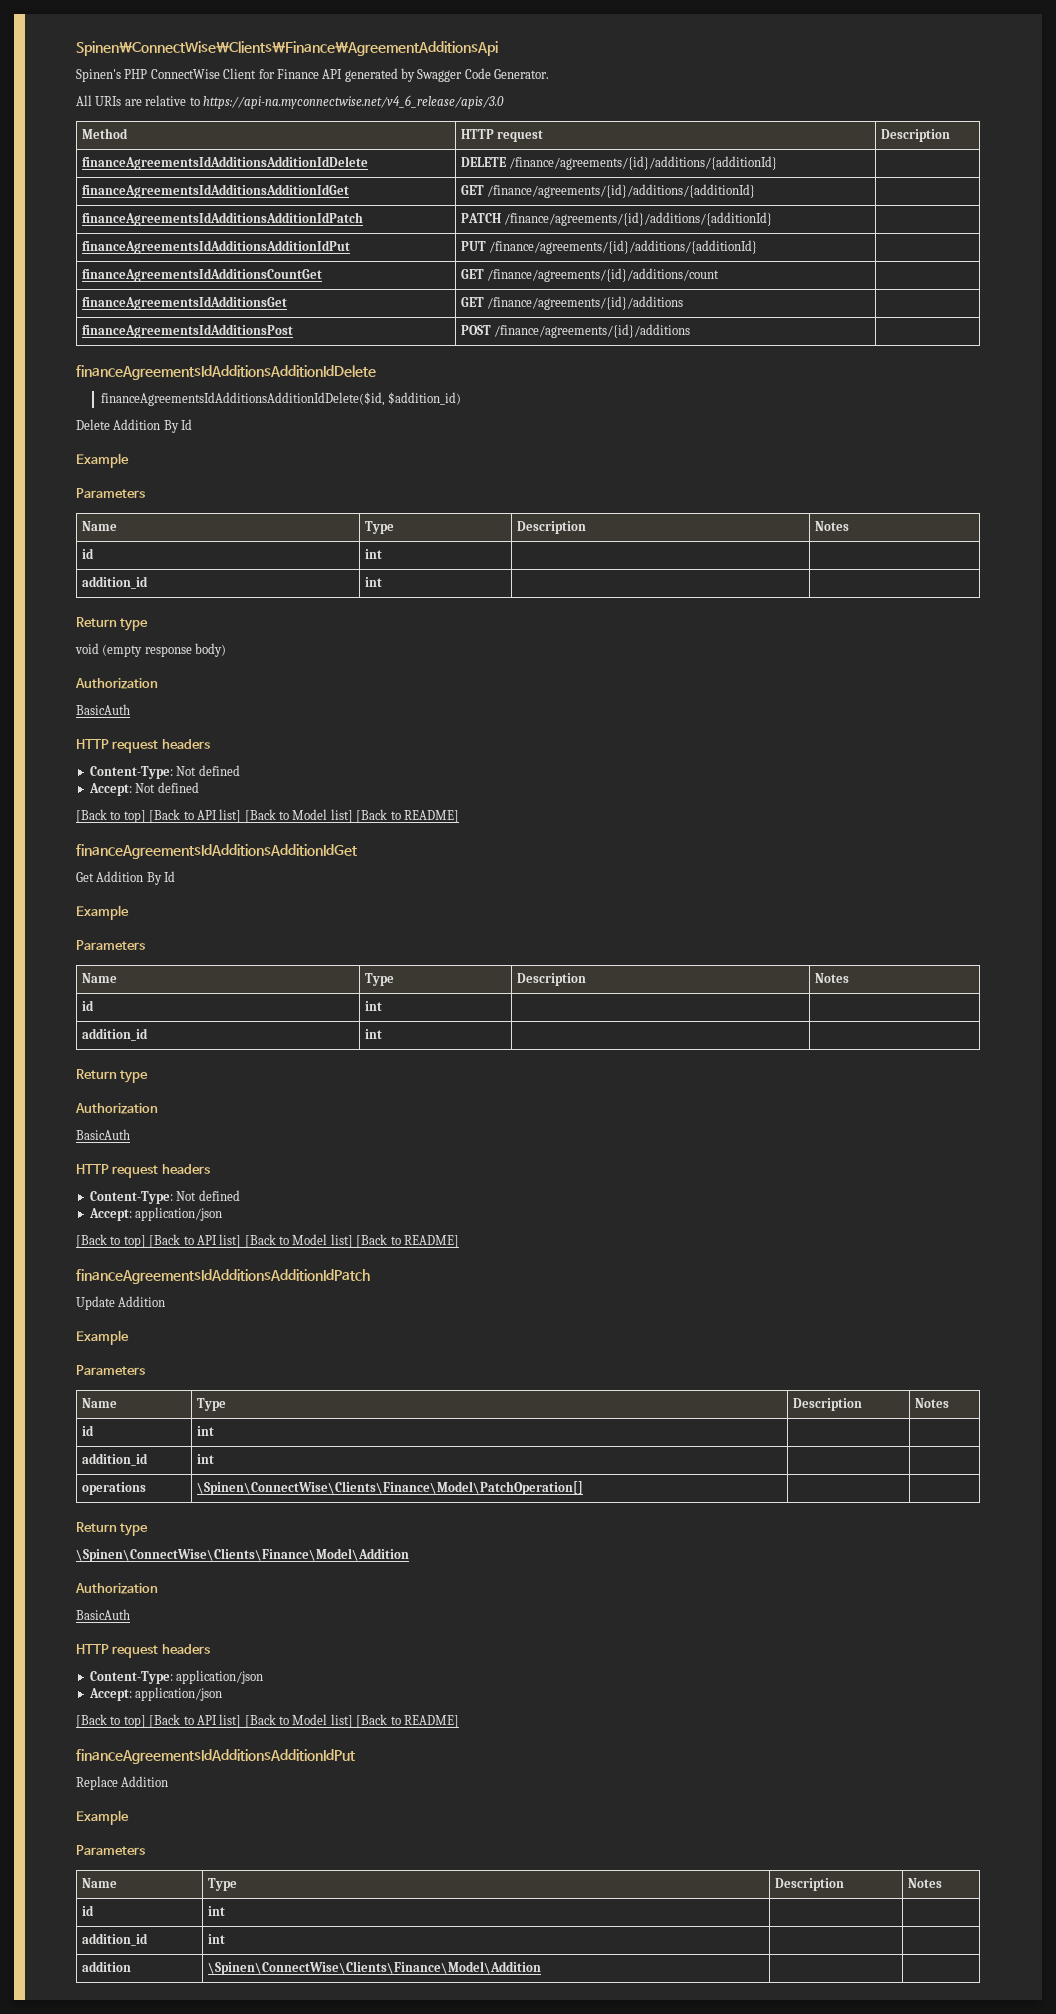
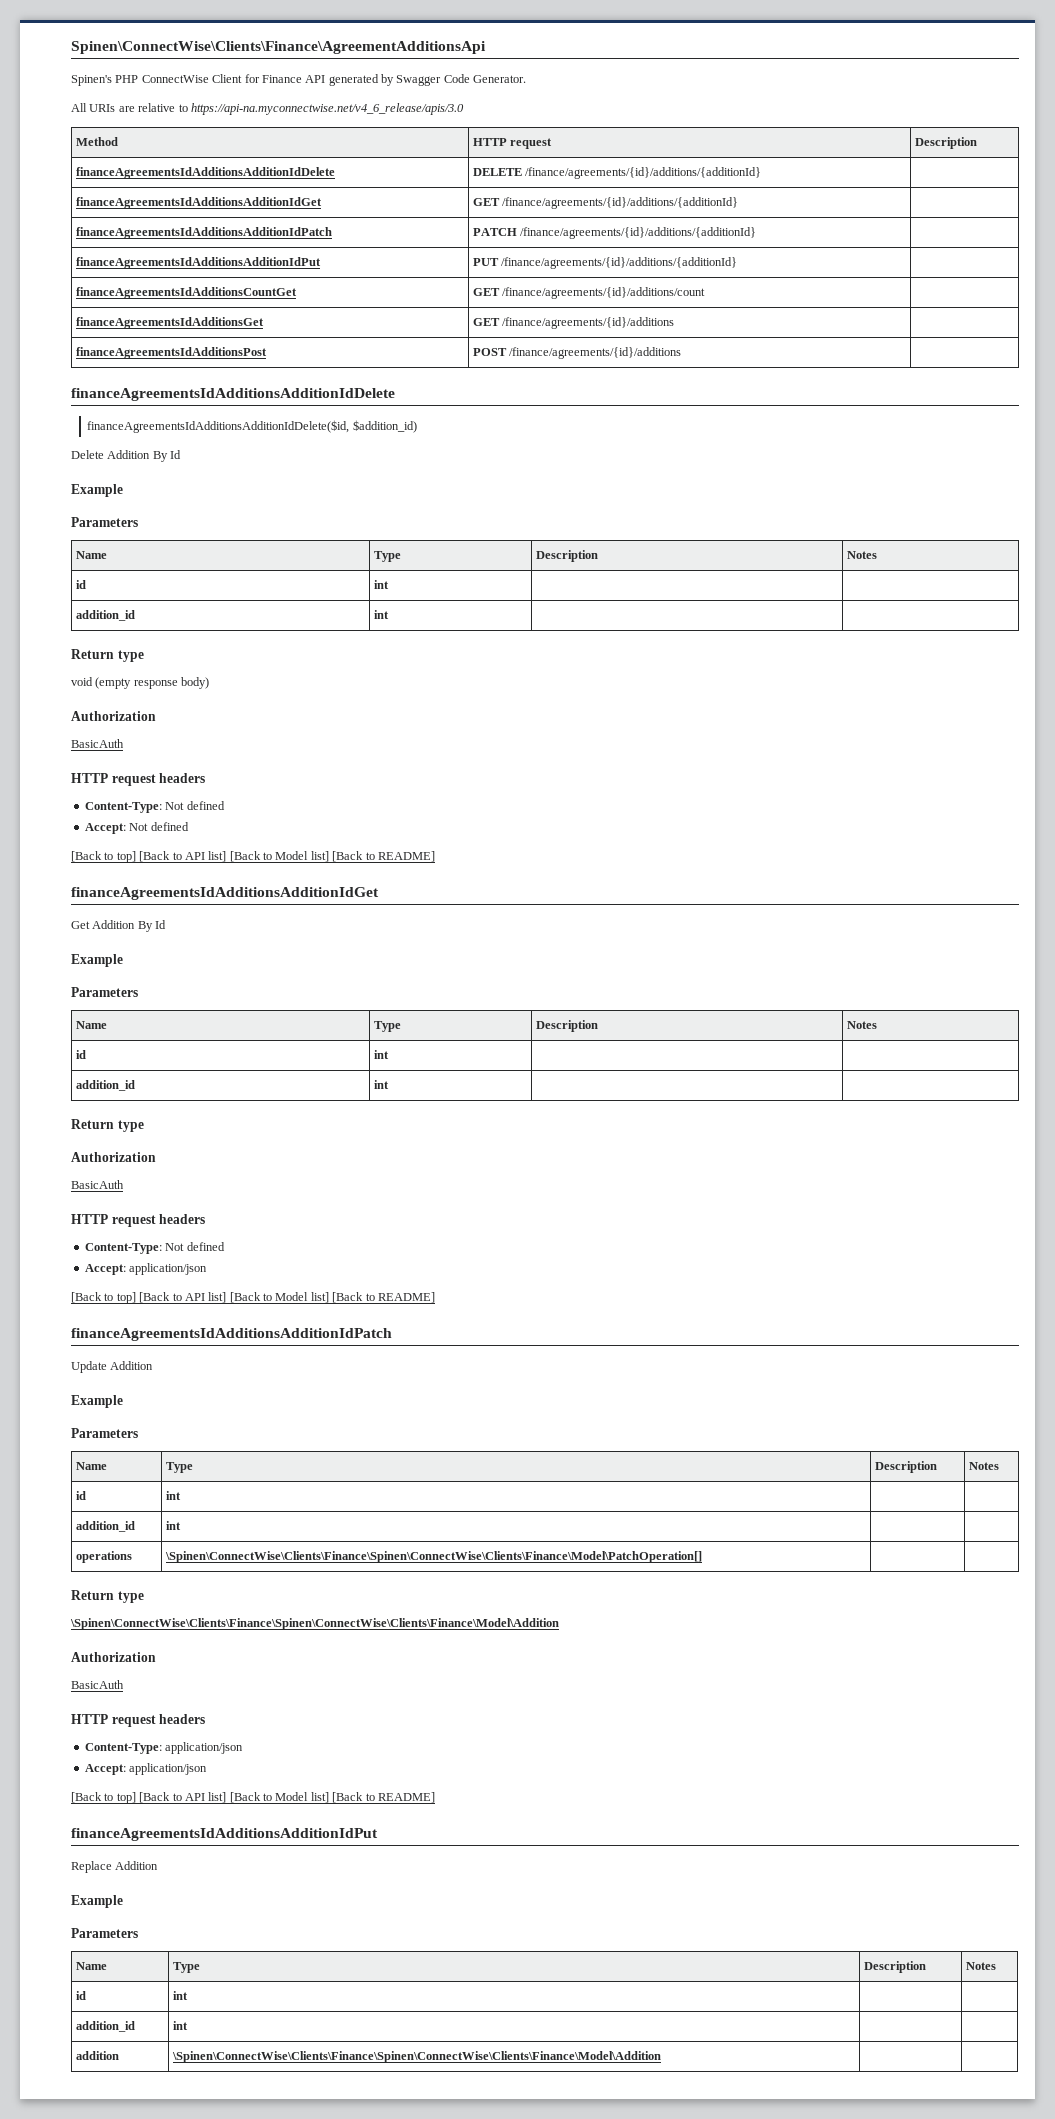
[196,1481,583,1495] [76,1522,149,1536] [76,1548,409,1562] \Spinen\ConnectWise\Clients\Finance\Model\PatchOperation[] | | // Return type // \Spinen\ConnectWise\Clients\Finance\Model\Addition -> [165,1551,703,1563] [71,1590,144,1603] [70,1618,559,1630] \Spinen\ConnectWise\Clients\Finance\Spinen\ConnectWise\Clients\Finance\Model\PatchOperation[] | | // Return type // \Spinen\ConnectWise\Clients\Finance\Spinen\ConnectWise\Clients\Finance\Model\Addition
[207,1961,541,1975] \Spinen\ConnectWise\Clients\Finance\Model\Addition -> [172,2051,662,2063] \Spinen\ConnectWise\Clients\Finance\Spinen\ConnectWise\Clients\Finance\Model\Addition

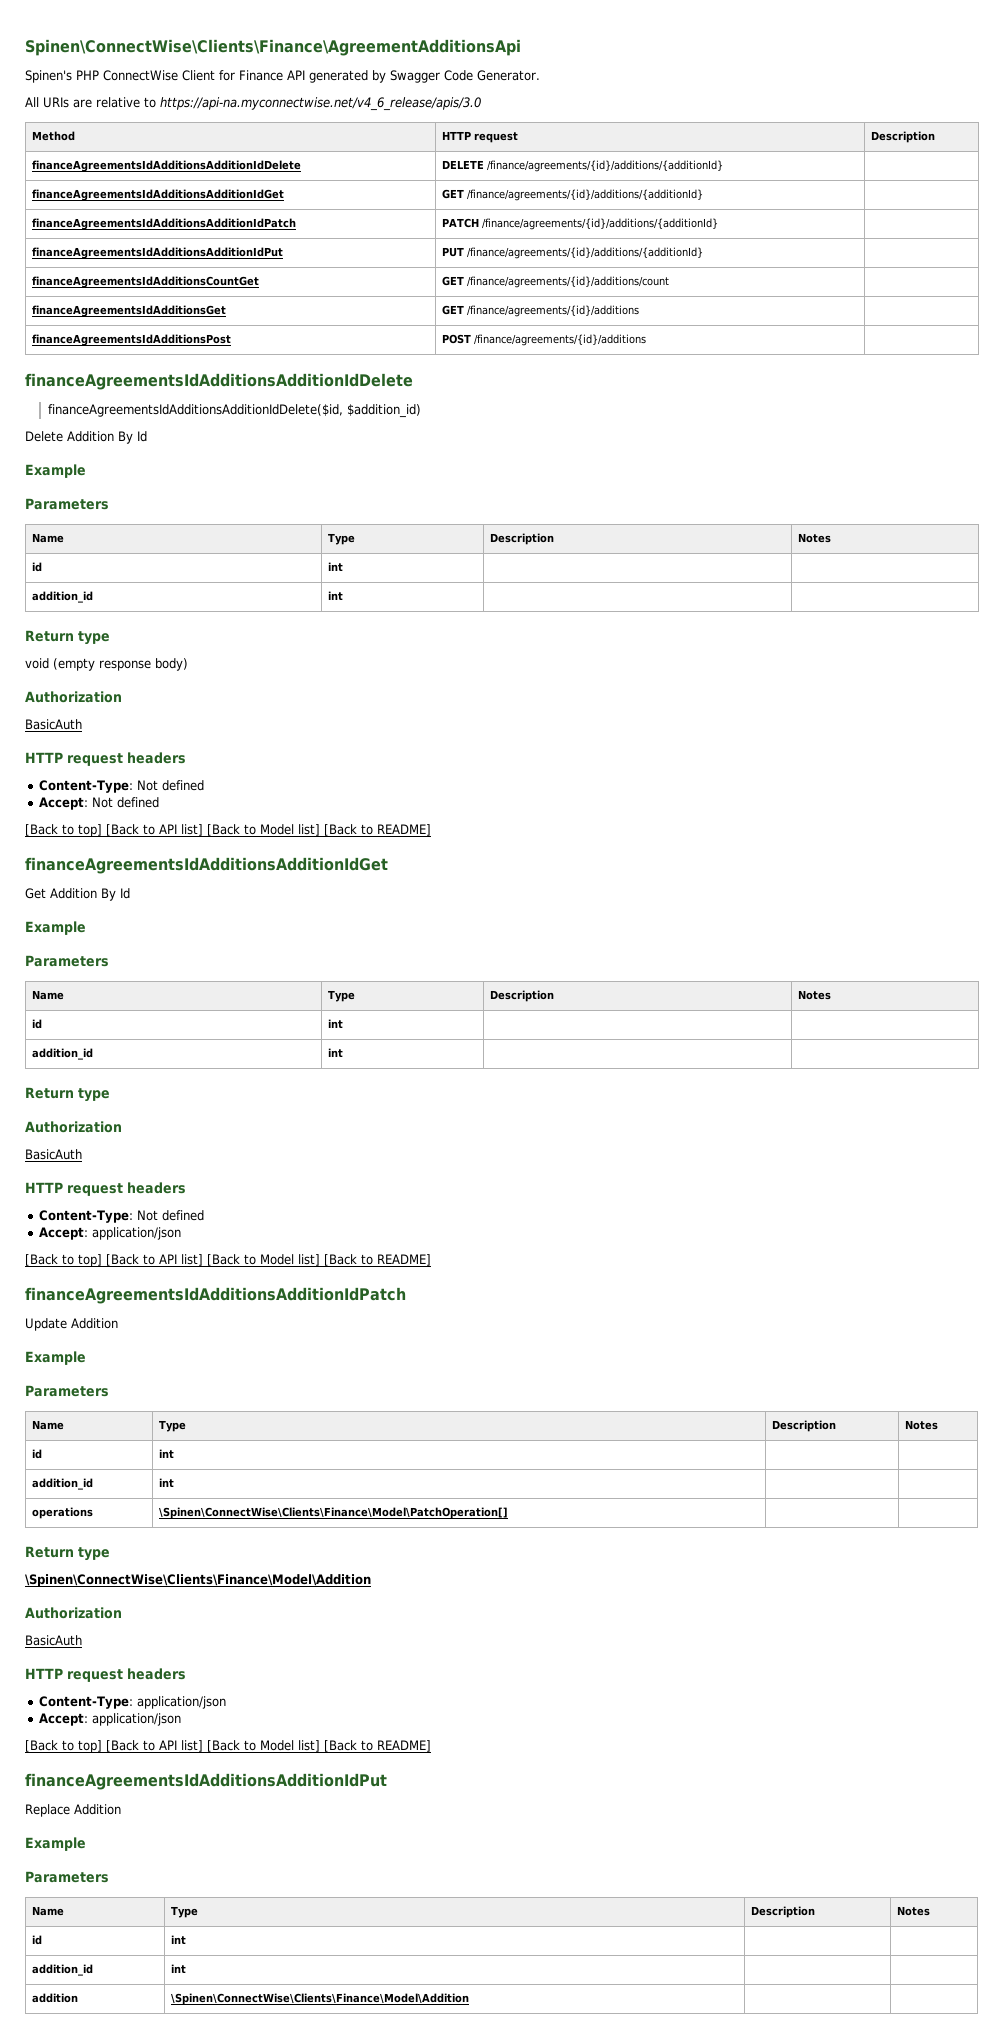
[165,1551,703,1563] [71,1590,144,1603] [70,1618,559,1630] \Spinen\ConnectWise\Clients\Finance\Spinen\ConnectWise\Clients\Finance\Model\PatchOperation[] | | // Return type // \Spinen\ConnectWise\Clients\Finance\Spinen\ConnectWise\Clients\Finance\Model\Addition -> [158,1507,508,1519] [25,1546,110,1561] [25,1574,371,1587] \Spinen\ConnectWise\Clients\Finance\Model\PatchOperation[] | | // Return type // \Spinen\ConnectWise\Clients\Finance\Model\Addition
[172,2051,662,2063] \Spinen\ConnectWise\Clients\Finance\Spinen\ConnectWise\Clients\Finance\Model\Addition -> [170,1993,469,2005] \Spinen\ConnectWise\Clients\Finance\Model\Addition

